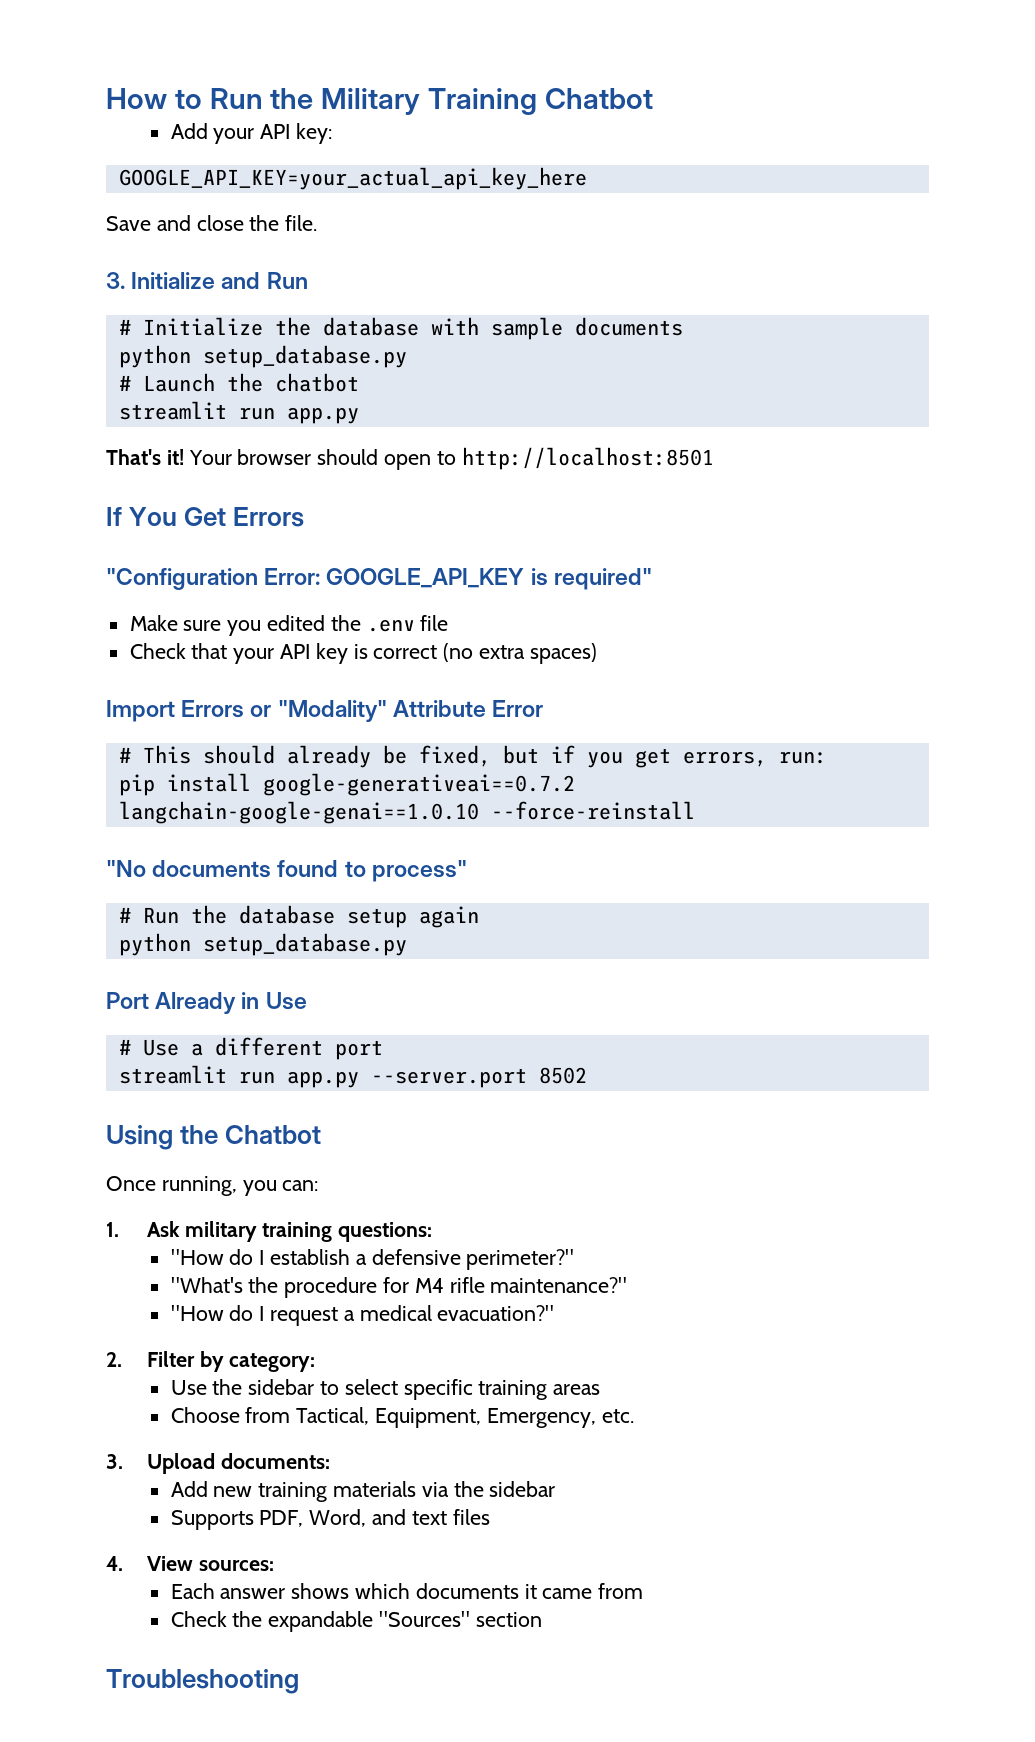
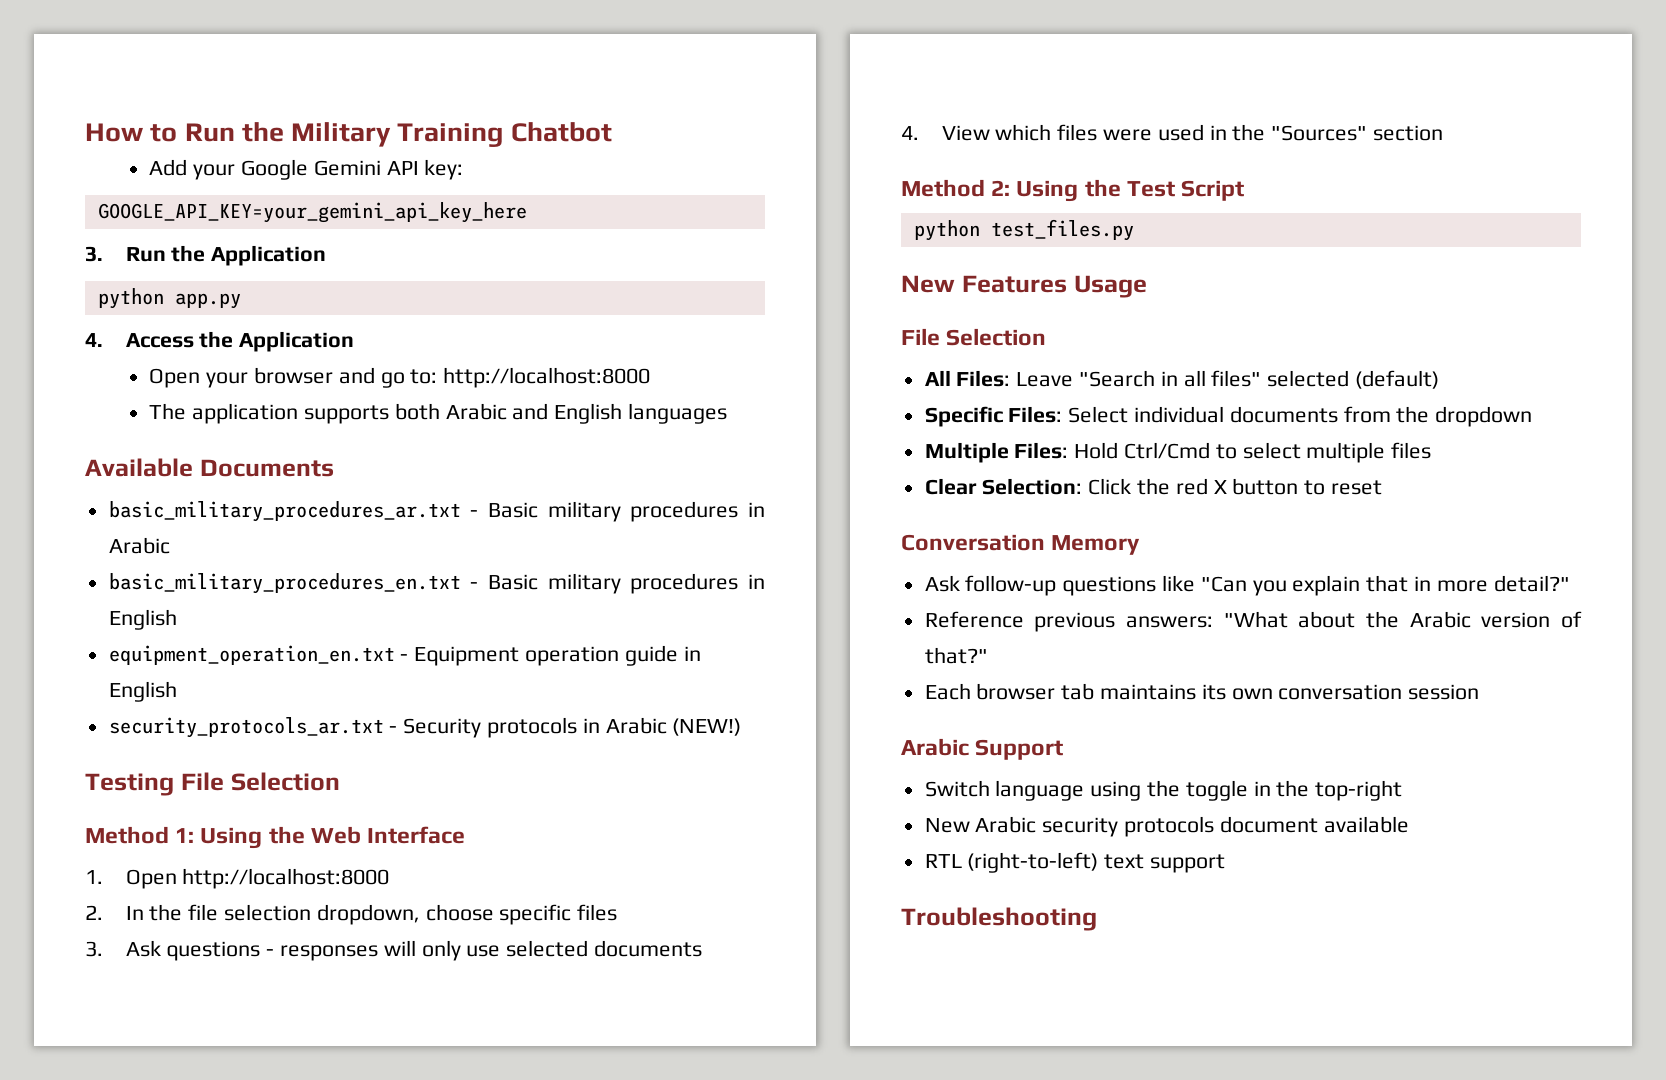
(255, 136) none -> [240,159,381,180] Google Gemini
[118,167,587,190] [106,215,318,231] [106,272,308,289] [118,317,683,340] [118,345,407,368] [118,373,359,392] [118,401,359,424] [106,447,714,470] [106,507,305,527] [106,568,652,590] [129,615,449,636] [129,643,597,664] [106,700,544,722] [118,745,827,768] [118,773,575,796] [118,801,695,824] [106,860,467,882] [118,905,479,928] [118,933,407,956] [106,992,307,1014] [118,1037,383,1060] [118,1065,587,1088] [106,1125,322,1150] [106,1176,319,1196] [106,1221,433,1242] [170,1249,575,1270] [170,1277,628,1298] [170,1305,555,1326] [106,1351,316,1372] [170,1379,601,1400] [170,1407,634,1428] [106,1453,330,1474] [170,1481,556,1502] [170,1509,490,1530] [106,1556,274,1571] [170,1583,644,1599] [170,1611,542,1632] GOOGLE_API_KEY=your_actual_api_key_here // Save and close the file. // 3. Initialize and Run // # Initialize the database with sample documents // python setup_database.py // # Launch the chatbot // streamlit run app.py // That's it! Your browser should open to http://localhost:8501 // If You Get Errors // "Configuration Error: GOOGLE_API_KEY is required" // Make sure you edited the .env file // Check that your API key is correct (no extra spaces) // Import Errors or "Modality" Attribute Error // # This should already be fixed, but if you get errors, run: // pip install google-generativeai==0.7.2 langchain-google-genai==1.0.10 --force-reinstall // "No documents found to process" // # Run the database setup again // python setup_database.py // Port Already in Use // # Use a different port // streamlit run app.py --server.port 8502 // Using the Chatbot // Once running, you can: // 1. Ask military training questions: // "How do I establish a defensive perimeter?" // "What's the procedure for M4 rifle maintenance?" // "How do I request a medical evacuation?" // 2. Filter by category: // Use the sidebar to select specific training areas // Choose from Tactical, Equipment, Emergency, etc. // 3. Upload documents: // Add new training materials via the sidebar // Supports PDF, Word, and text files // 4. View sources: // Each answer shows which documents it came from // Check the expandable "Sources" section -> [97,202,527,223] [85,245,327,266] [97,288,241,309] [85,331,355,352] [149,367,651,388] [149,403,727,424] [85,458,334,477] [108,501,765,522] [108,537,170,554] [108,573,765,594] [108,609,177,630] [108,645,701,666] [108,681,177,702] [108,717,742,738] [85,772,340,796] [85,826,466,849] [85,868,390,889] [85,904,618,925] [85,940,703,961] [901,124,1444,141] [901,179,1245,202] [913,219,1134,241] [901,275,1147,298] [901,328,1047,346] [924,370,1440,389] [924,406,1533,427] [924,442,1432,463] [924,478,1383,495] [901,534,1141,555] [924,575,1570,596] [924,611,1582,632] [924,647,988,664] [924,683,1480,700] [901,738,1064,760] [924,780,1403,801] [924,816,1409,837] [924,852,1226,873] GOOGLE_API_KEY=your_gemini_api_key_here // 3. Run the Application // python app.py // 4. Access the Application // Open your browser and go to: http://localhost:8000 // The application supports both Arabic and English languages // Available Documents // basic_military_procedures_ar.txt - Basic military procedures in Arabic // basic_military_procedures_en.txt - Basic military procedures in English // equipment_operation_en.txt - Equipment operation guide in English // security_protocols_ar.txt - Security protocols in Arabic (NEW!) // Testing File Selection // Method 1: Using the Web Interface // 1. Open http://localhost:8000 // 2. In the file selection dropdown, choose specific files // 3. Ask questions - responses will only use selected documents // 4. View which files were used in the "Sources" section // Method 2: Using the Test Script // python test_files.py // New Features Usage // File Selection // All Files: Leave "Search in all files" selected (default) // Specific Files: Select individual documents from the dropdown // Multiple Files: Hold Ctrl/Cmd to select multiple files // Clear Selection: Click the red X button to reset // Conversation Memory // Ask follow-up questions like "Can you explain that in more detail?" // Reference previous answers: "What about the Arabic version of that?" // Each browser tab maintains its own conversation session // Arabic Support // Switch language using the toggle in the top-right // New Arabic security protocols document available // RTL (right-to-left) text support

